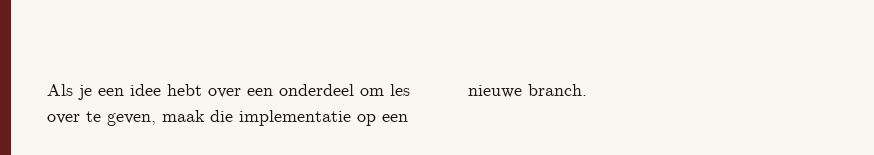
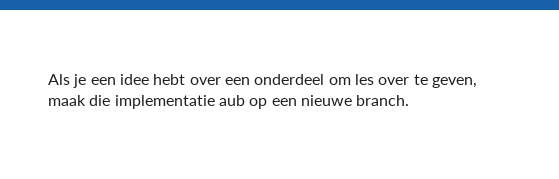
(351, 118) none -> [218,95,245,106] aub

